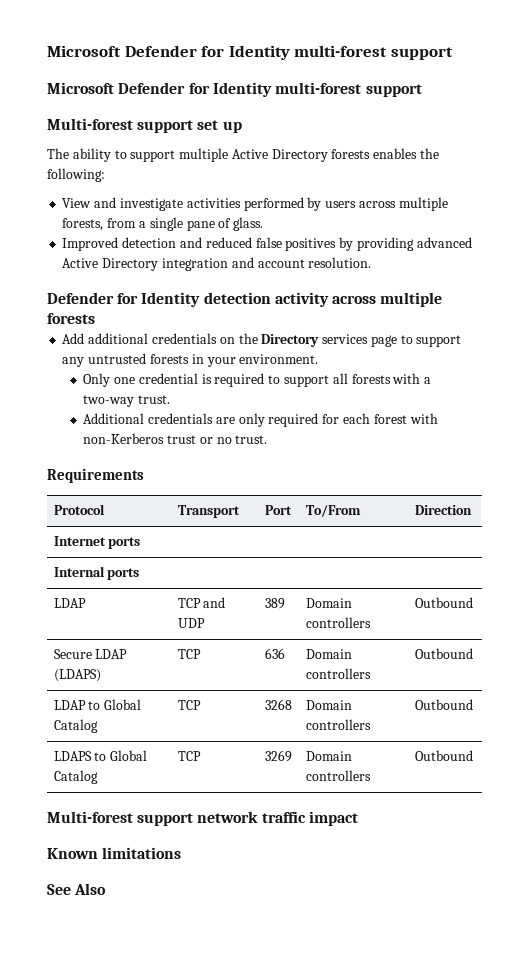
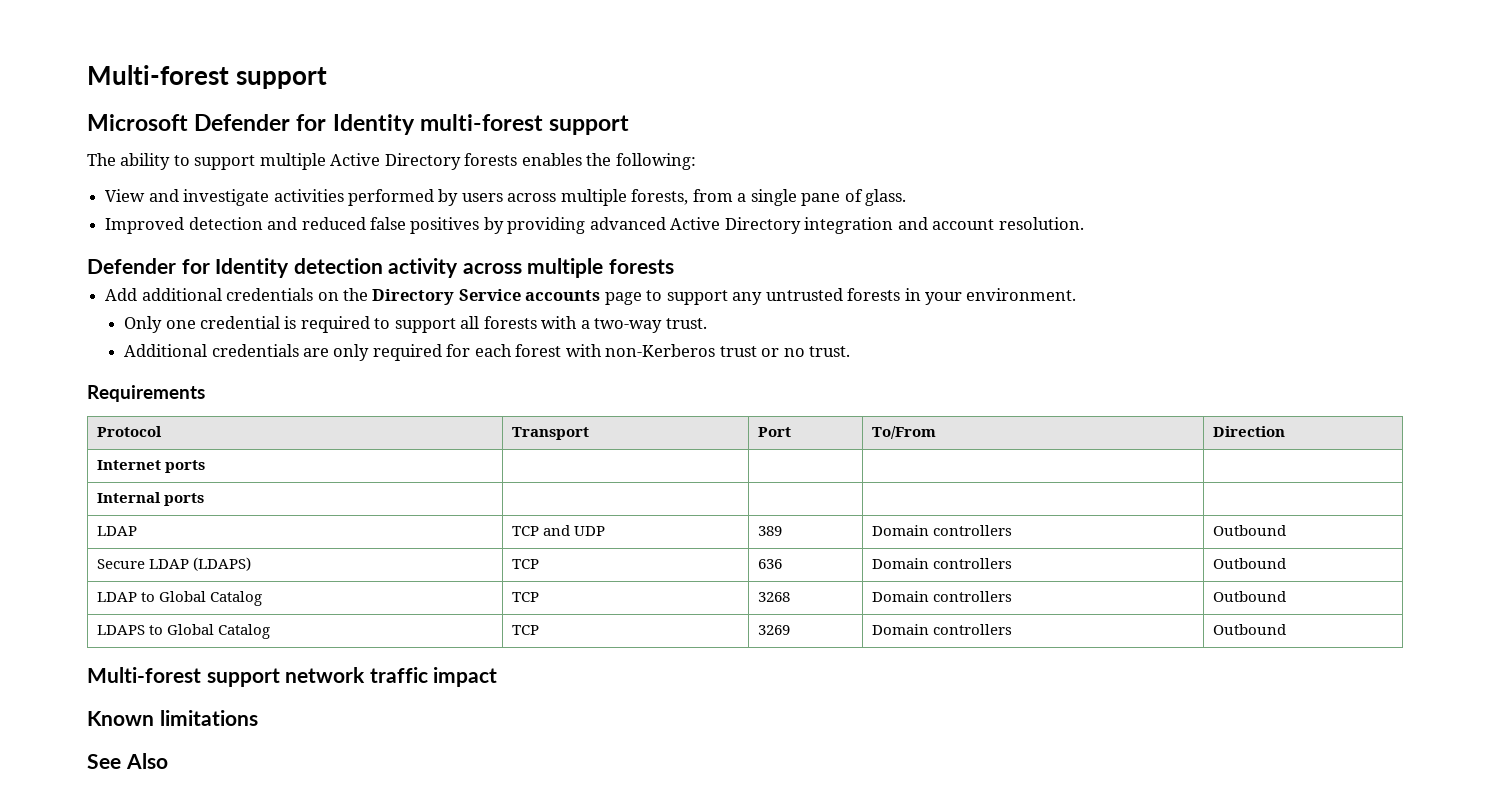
[47,45,388,60] Microsoft Defender for Identity multi-forest -> [87,65,229,85] Multi-forest
[47,118,242,133] // Multi-forest support set up -> (630, 125) none
[322,334,369,344] services -> [458,289,601,301] Service accounts

